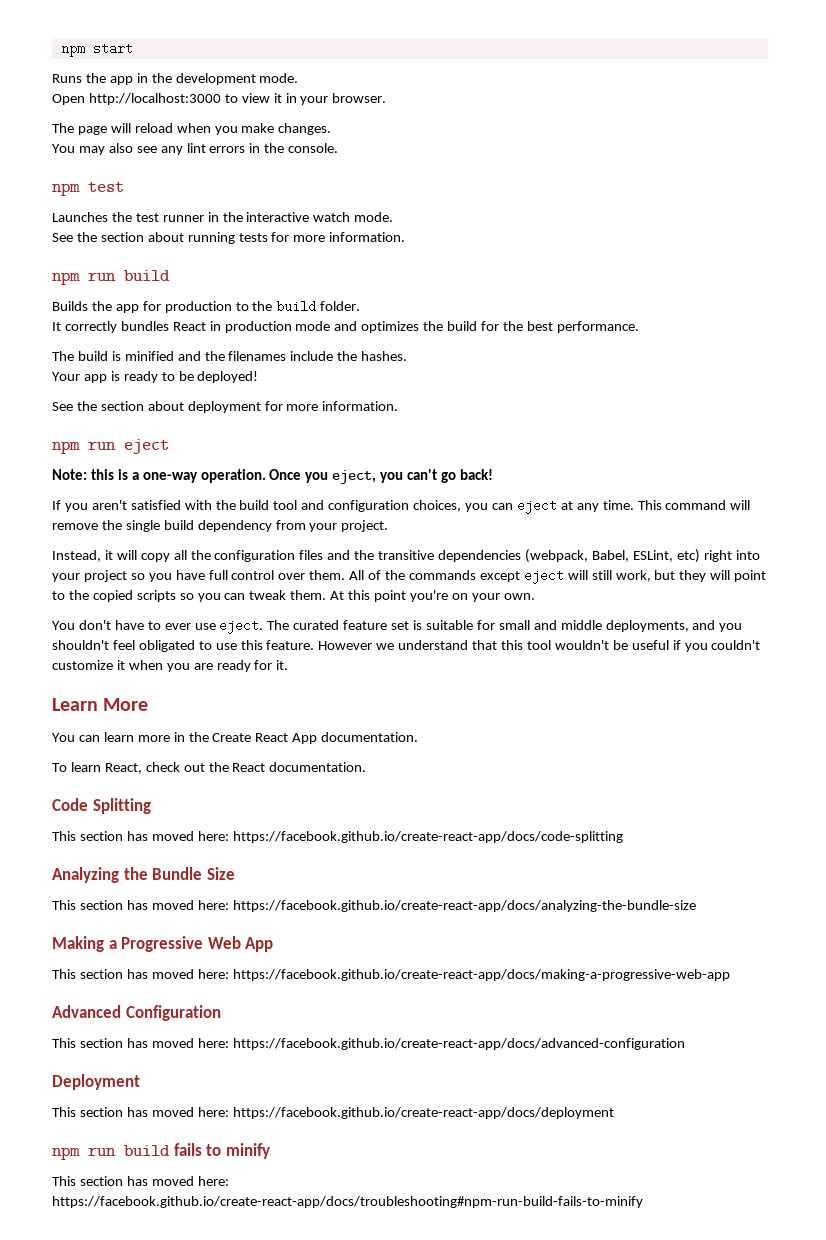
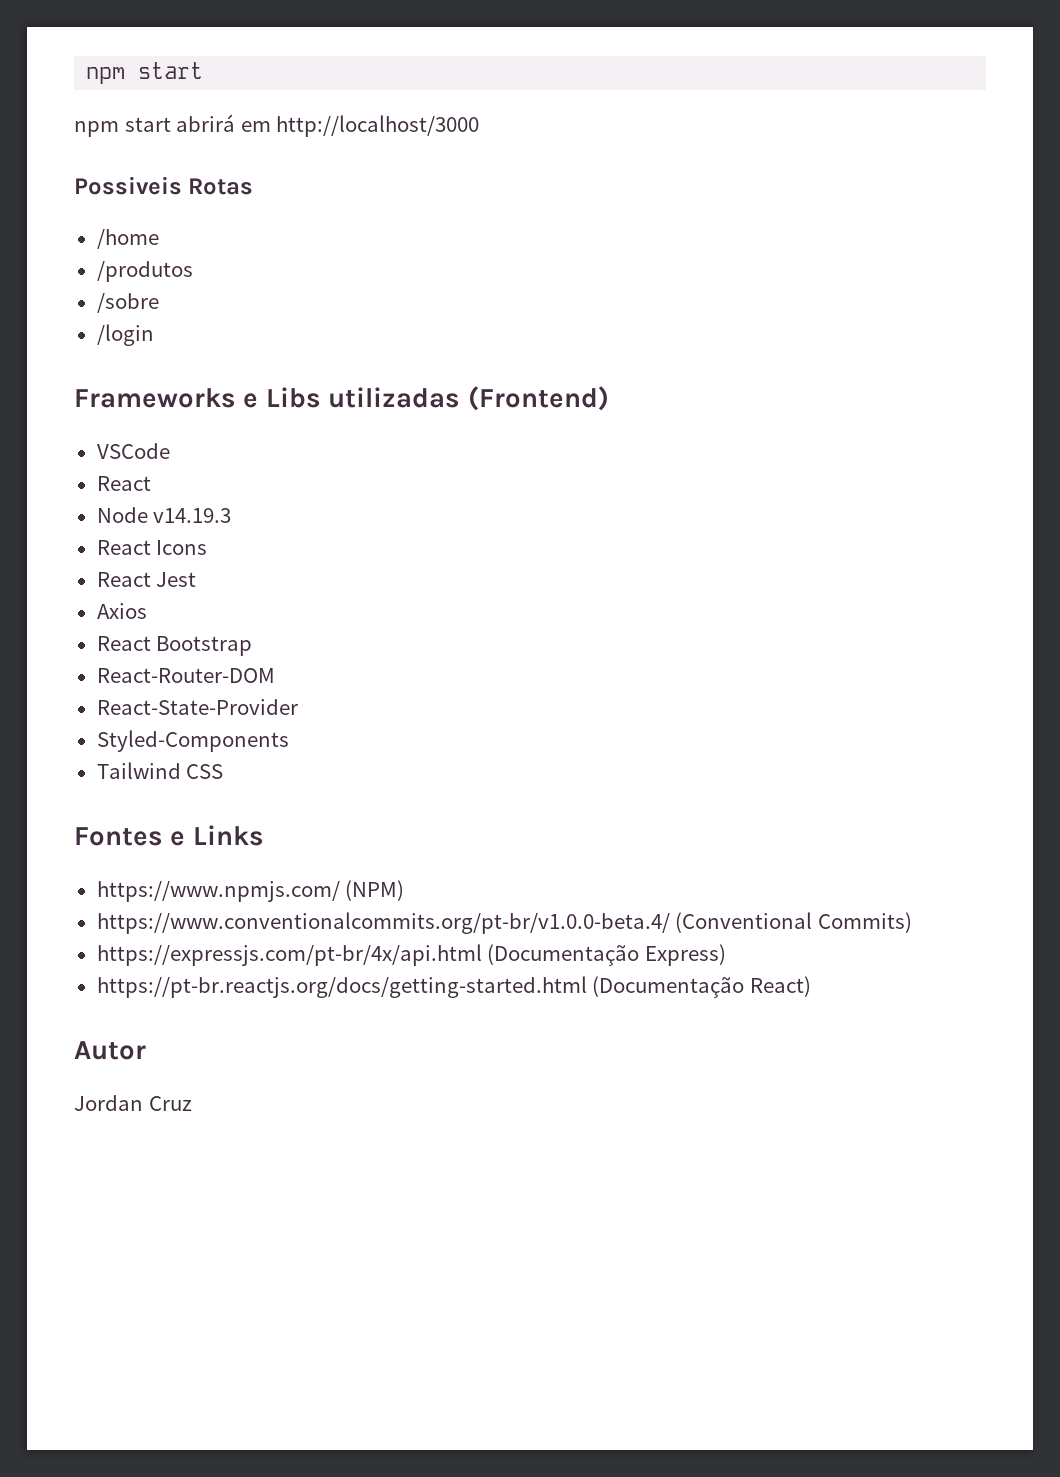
[52,73,299,85] [52,93,387,105] [52,123,332,135] [52,143,339,155] [52,182,124,196] [52,212,394,222] [52,232,406,244] [52,270,170,285] [52,300,361,313] [52,321,639,333] [52,351,408,361] [52,371,259,383] [52,401,399,413] [52,439,169,454] [52,469,493,484] [52,499,751,514] [52,520,389,532] [52,549,760,563] [52,569,767,584] [52,590,535,602] [52,619,743,634] [52,640,761,652] [52,660,289,672] [52,698,149,711] [52,732,419,744] [52,762,367,774] [52,798,151,814] [52,831,623,843] [52,867,235,883] [52,900,696,912] [52,936,274,952] [52,969,730,981] [52,1005,221,1021] [52,1038,685,1050] [52,1074,140,1090] [52,1107,614,1119] [52,1143,270,1160] [52,1176,229,1186] [52,1196,643,1208] Runs the app in the development mode. // Open http://localhost:3000 to view it in your browser. // The page will reload when you make changes. // You may also see any lint errors in the console. // npm test // Launches the test runner in the interactive watch mode. // See the section about running tests for more information. // npm run build // Builds the app for production to the build folder. // It correctly bundles React in production mode and optimizes the build for the best performance. // The build is minified and the filenames include the hashes. // Your app is ready to be deployed! // See the section about deployment for more information. // npm run eject // Note: this is a one-way operation. Once you eject, you can't go back! // If you aren't satisfied with the build tool and configuration choices, you can eject at any time. This command will remove the single build dependency from your project. // Instead, it will copy all the configuration files and the transitive dependencies (webpack, Babel, ESLint, etc) right into your project so you have full control over them. All of the commands except eject will still work, but they will point to the copied scripts so you can tweak them. At this point you're on your own. // You don't have to ever use eject. The curated feature set is suitable for small and middle deployments, and you shouldn't feel obligated to use this feature. However we understand that this tool wouldn't be useful if you couldn't customize it when you are ready for it. // Learn More // You can learn more in the Create React App documentation. // To learn React, check out the React documentation. // Code Splitting // This section has moved here: https://facebook.github.io/create-react-app/docs/code-splitting // Analyzing the Bundle Size // This section has moved here: https://facebook.github.io/create-react-app/docs/analyzing-the-bundle-size // Making a Progressive Web App // This section has moved here: https://facebook.github.io/create-react-app/docs/making-a-progressive-web-app // Advanced Configuration // This section has moved here: https://facebook.github.io/create-react-app/docs/advanced-configuration // Deployment // This section has moved here: https://facebook.github.io/create-react-app/docs/deployment // npm run build fails to minify // This section has moved here: https://facebook.github.io/create-react-app/docs/troubleshooting#npm-run-build-fails-to-minify -> [74,114,480,137] [74,176,254,195] [96,229,159,249] [96,261,193,282] [96,293,159,313] [96,324,154,346] [74,386,609,411] [96,443,170,459] [96,476,151,491] [96,507,232,523] [96,540,208,555] [96,572,197,587] [96,603,147,619] [96,636,253,656] [96,668,275,683] [96,699,298,715] [96,730,289,752] [96,762,224,779] [74,825,264,846] [96,880,405,902] [96,912,912,934] [96,944,726,966] [96,976,811,998] [74,1041,146,1060] [74,1095,192,1111] npm start abrirá em http://localhost/3000 // Possiveis Rotas // /home // /produtos // /sobre // /login // Frameworks e Libs utilizadas (Frontend) // VSCode // React // Node v14.19.3 // React Icons // React Jest // Axios // React Bootstrap // React-Router-DOM // React-State-Provider // Styled-Components // Tailwind CSS // Fontes e Links // https://www.npmjs.com/ (NPM) // https://www.conventionalcommits.org/pt-br/v1.0.0-beta.4/ (Conventional Commits) // https://expressjs.com/pt-br/4x/api.html (Documentação Express) // https://pt-br.reactjs.org/docs/getting-started.html (Documentação React) // Autor // Jordan Cruz

